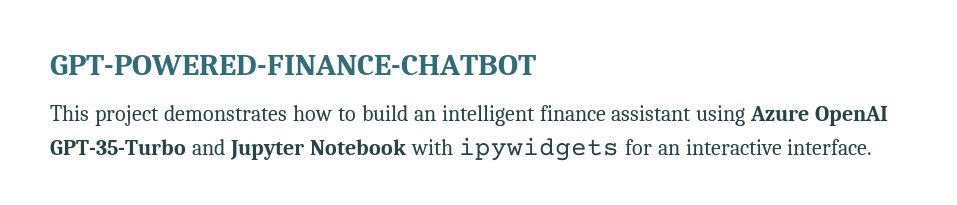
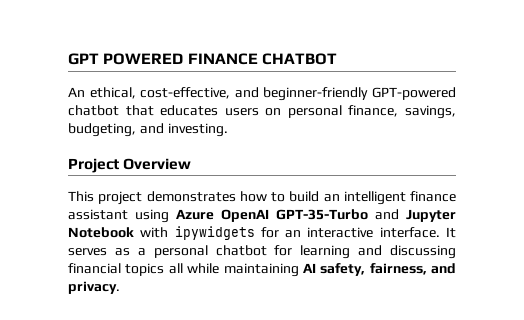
[50,55,536,75] GPT-POWERED-FINANCE-CHATBOT -> [68,53,337,65] [68,87,456,101] [68,105,456,119] [68,123,228,137] [68,158,192,173] GPT POWERED FINANCE CHATBOT // An ethical, cost-effective, and beginner-friendly GPT-powered chatbot that educates users on personal finance, savings, budgeting, and investing. // Project Overview
(873, 147) none -> [445,227,456,238] [68,245,456,259] [68,263,456,277] [68,281,120,294] It serves as a personal chatbot for learning and discussing financial topics all while maintaining AI safety, fairness, and privacy.

